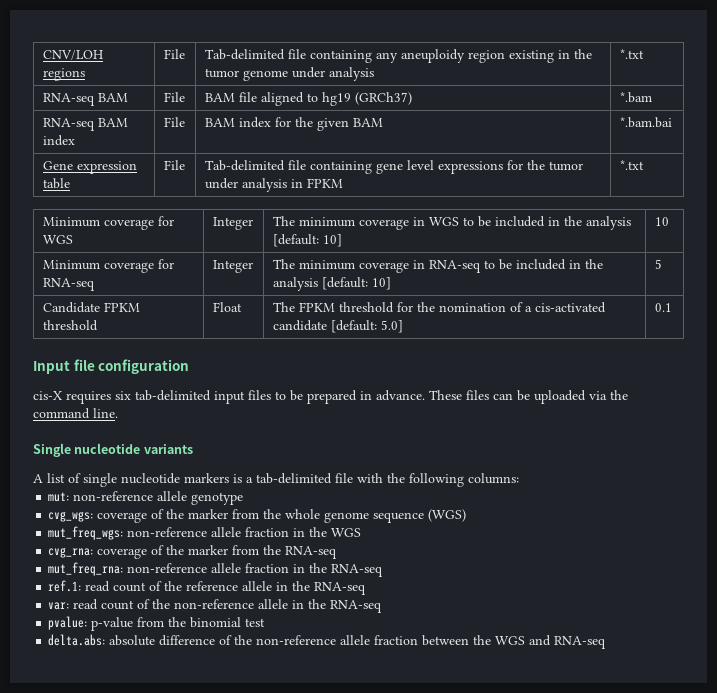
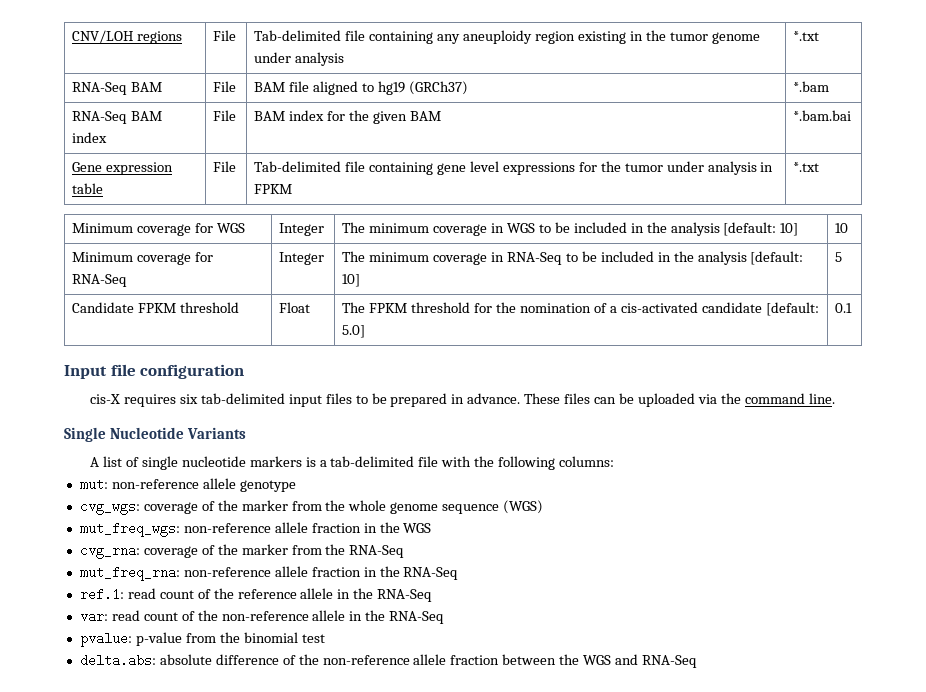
[42,93,95,106] RNA-seq -> [72,82,128,95] RNA-Seq
[42,118,95,131] RNA-seq -> [72,111,128,124] RNA-Seq
[42,278,95,291] [212,260,253,273] [272,259,481,273] RNA-seq | Integer | The minimum coverage in RNA-seq -> [72,274,128,287] [279,252,325,265] [342,251,563,265] RNA-Seq | Integer | The minimum coverage in RNA-Seq
[74,443,193,454] nucleotide variants -> [109,427,246,439] Nucleotide Variants
[285,546,338,559] RNA-seq -> [349,545,405,558] RNA-Seq
[331,564,384,577] RNA-seq -> [403,567,459,580] RNA-Seq
[314,582,367,595] RNA-seq -> [377,589,433,602] RNA-Seq
[330,600,383,613] RNA-seq -> [389,611,445,624] RNA-Seq
[554,636,607,649] RNA-seq -> [641,655,697,668] RNA-Seq

